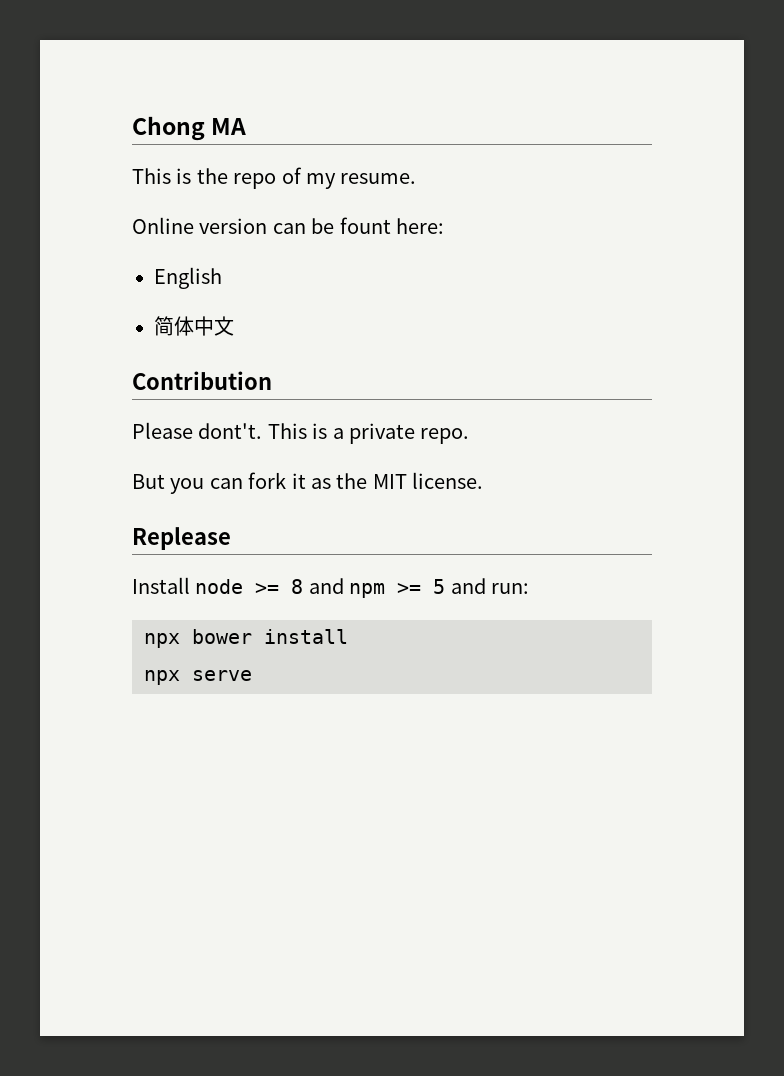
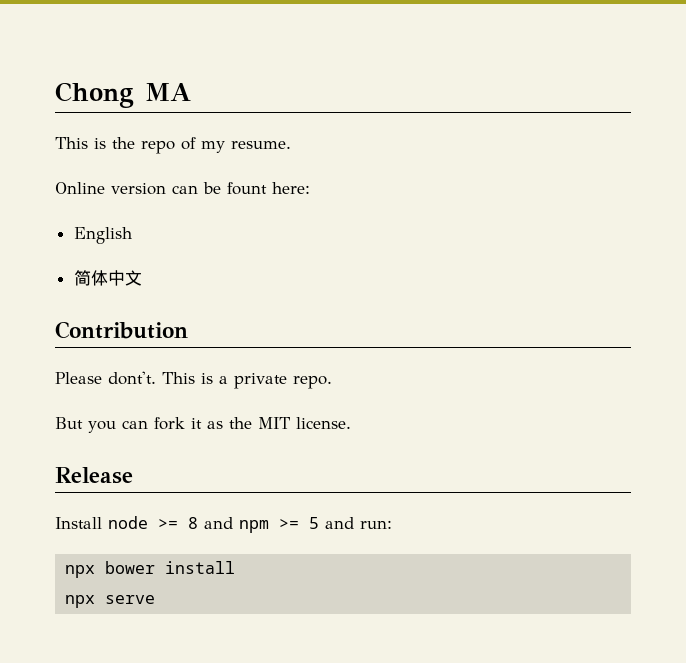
[132,527,231,550] Replease -> [55,467,133,484] Release

